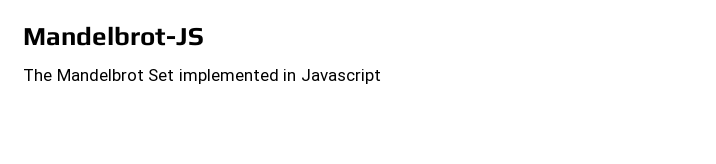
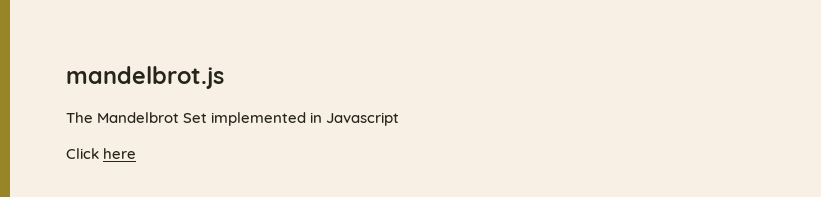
[23,26,204,46] Mandelbrot-JS -> [66,66,224,89] mandelbrot.js
(381, 76) none -> [66,148,137,159] // Click here

